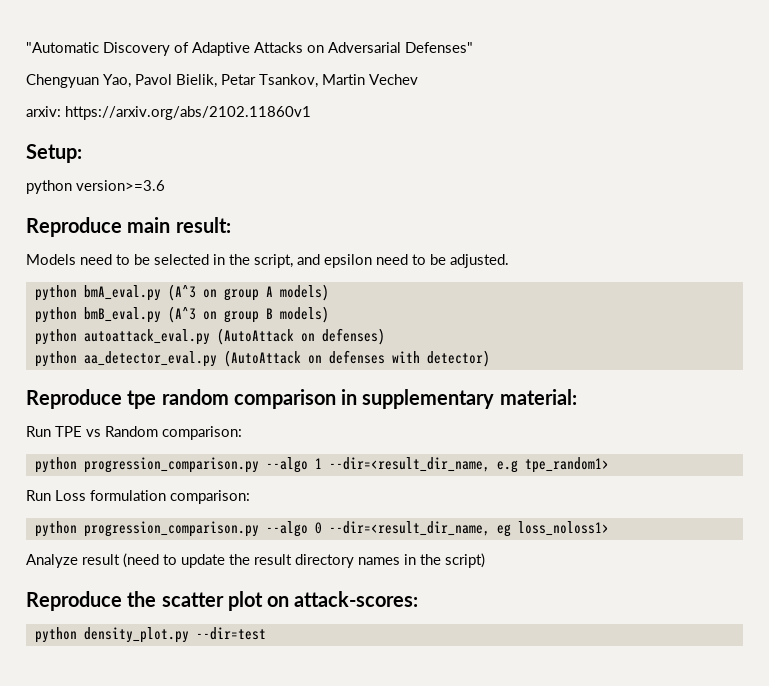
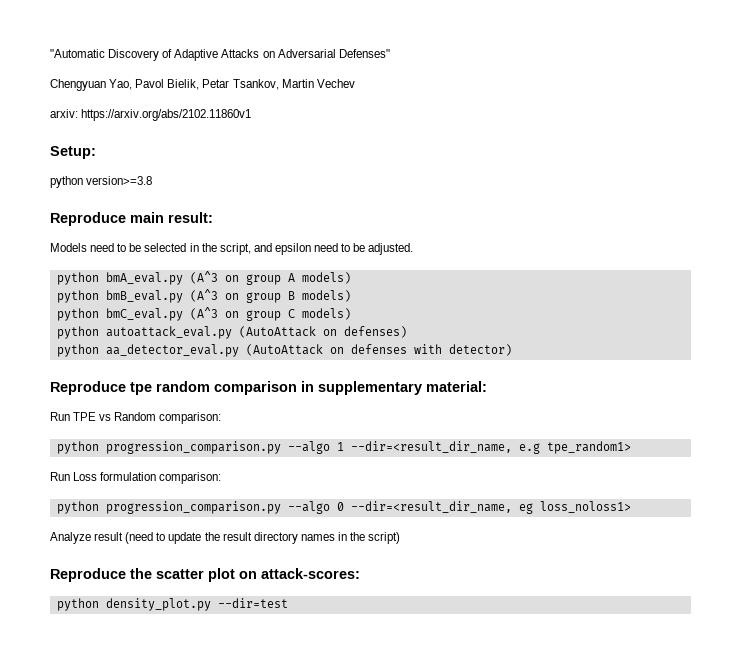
[76,180,165,191] version>=3.6 -> [86,176,153,185] version>=3.8
(329, 314) none -> [56,307,351,321] // python bmC_eval.py (A^3 on group C models)

